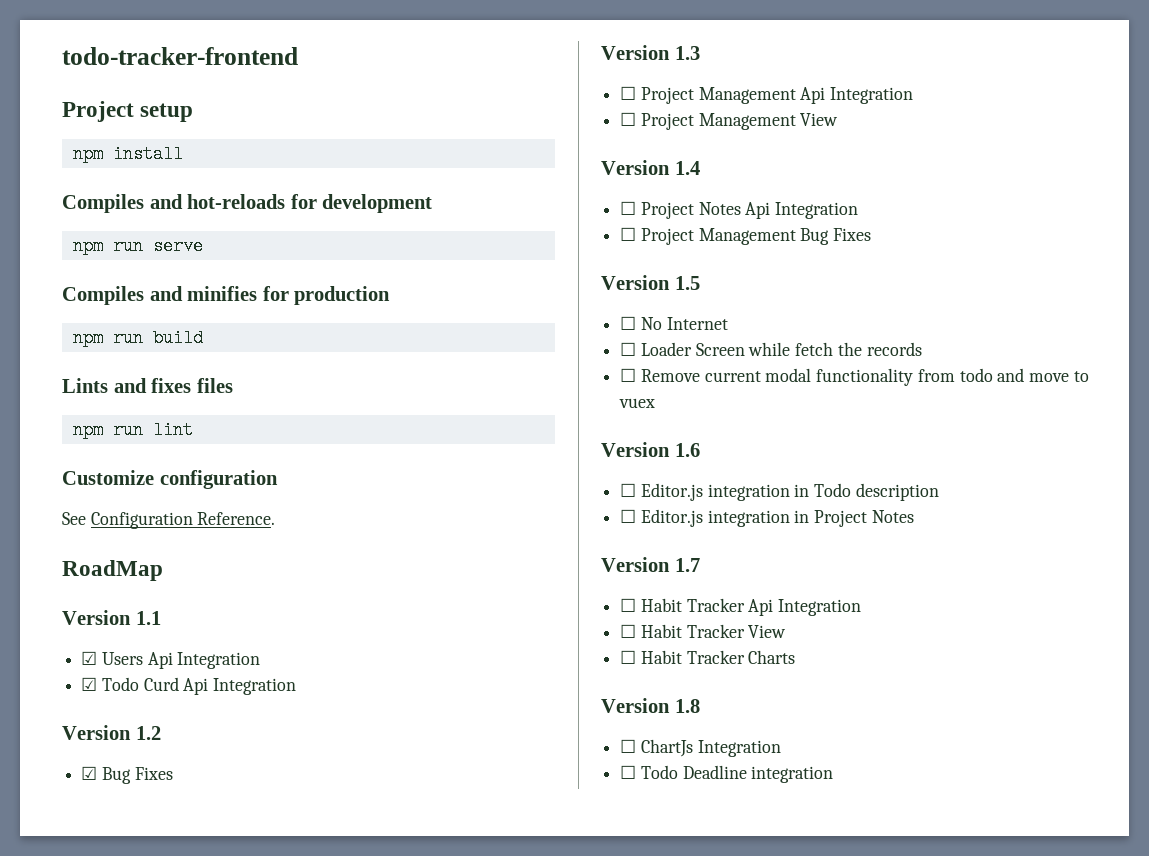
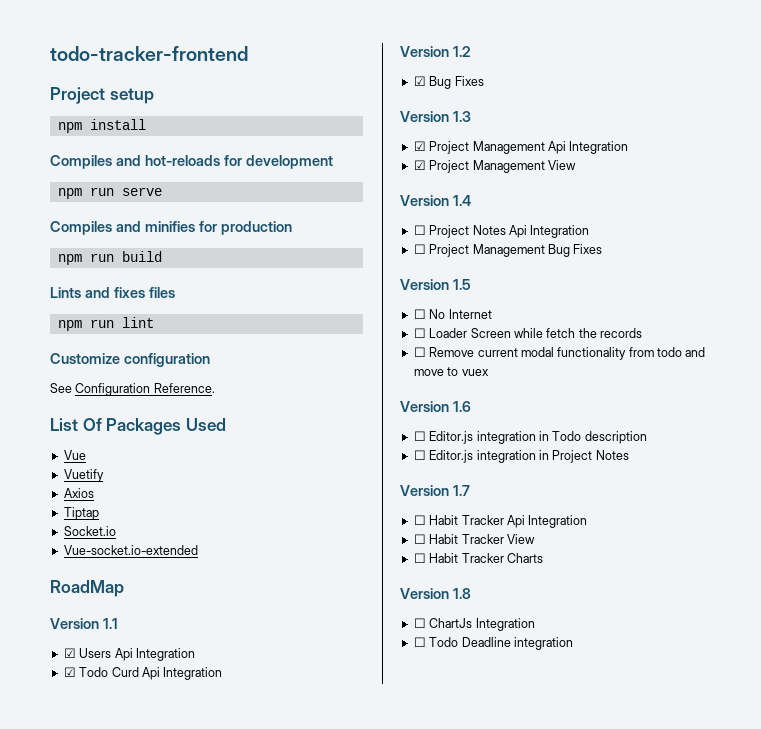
(276, 518) none -> [50,418,226,435] [63,450,86,460] [63,469,104,482] [63,488,94,498] [63,507,99,520] [63,526,116,536] [63,545,198,555] // List Of Packages Used // Vue // Vuetify // Axios // Tiptap // Socket.io // Vue-socket.io-extended
[620,86,637,100] ☐ -> [413,141,426,151] ☑
[620,112,637,126] ☐ -> [413,160,426,170] ☑

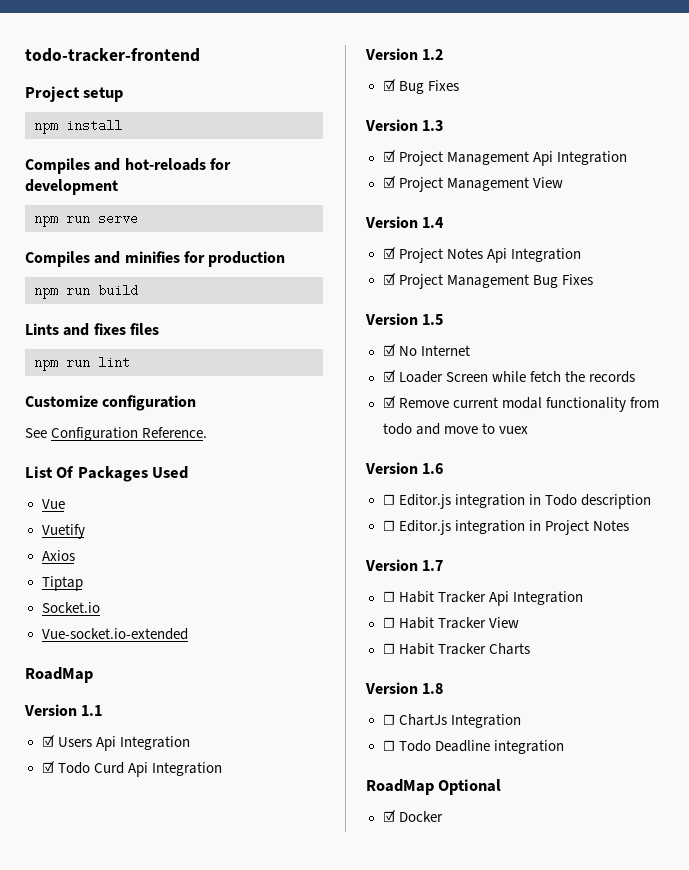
[413,225,426,235] ☐ -> [382,247,396,259] ☑
[413,244,426,254] ☐ -> [382,273,396,285] ☑
[413,309,426,319] ☐ -> [382,344,396,356] ☑
[413,328,426,338] ☐ -> [382,370,396,382] ☑
[413,347,426,357] ☐ -> [382,396,396,408] ☑
(573, 643) none -> [366,779,502,795] [382,810,443,822] // RoadMap Optional // ☑ Docker

